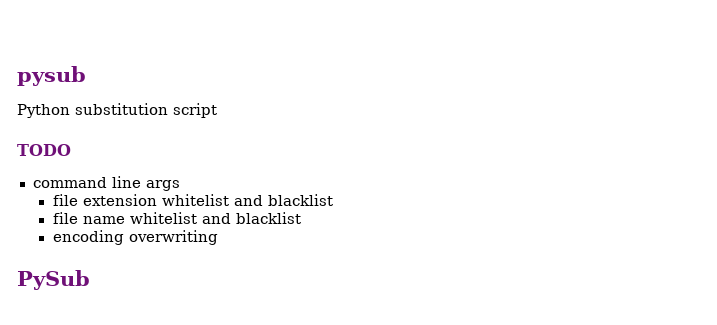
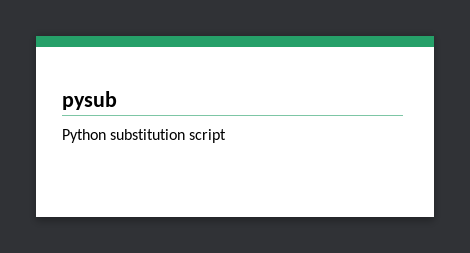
[17,144,71,156] [32,176,180,191] [52,194,333,206] [52,212,301,224] [52,230,218,245] [17,270,90,290] // TODO // command line args // file extension whitelist and blacklist // file name whitelist and blacklist // encoding overwriting // PySub -> (227, 136) none

